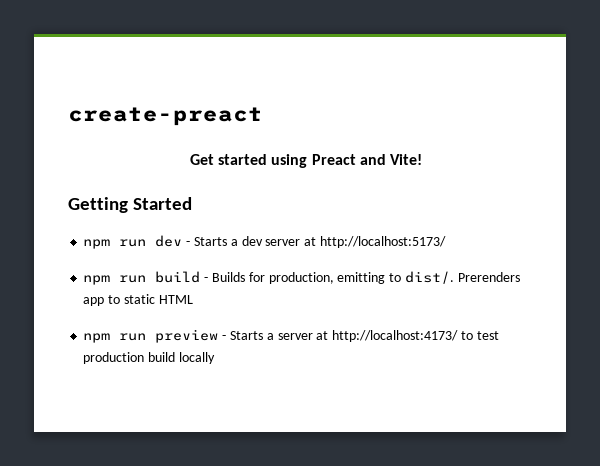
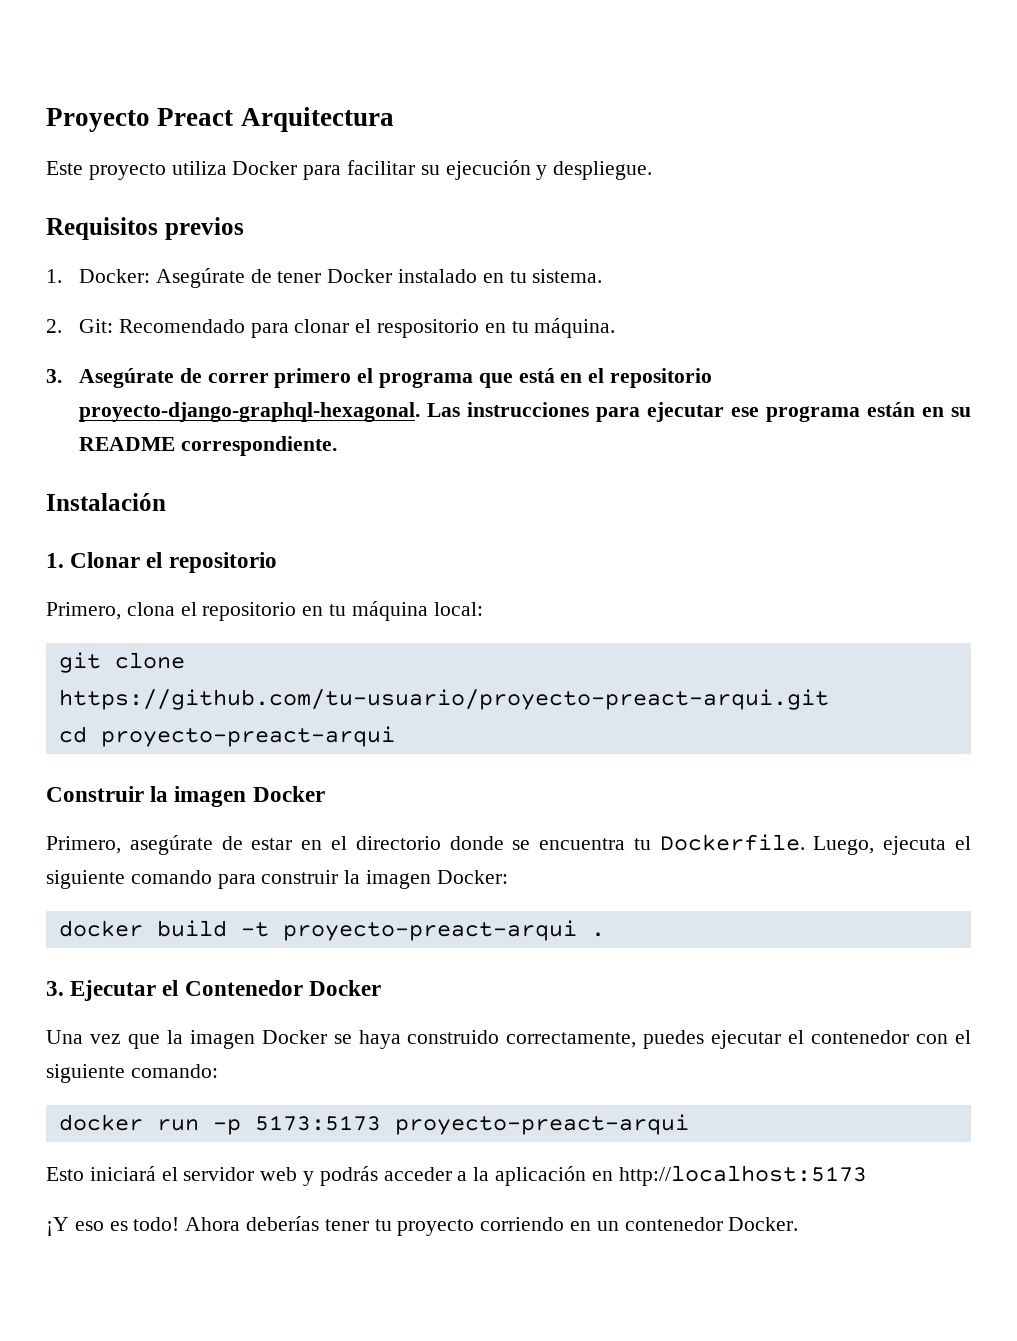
[68,107,263,126] [189,154,423,168] [68,197,193,213] [83,235,446,249] [83,271,520,285] [83,294,193,306] [83,329,499,343] [83,352,215,364] create-preact // Get started using Preact and Vite! // Getting Started // npm run dev - Starts a dev server at http://localhost:5173/ // npm run build - Builds for production, emitting to dist/. Prerenders app to static HTML // npm run preview - Starts a server at http://localhost:4173/ to test production build locally -> [46,107,394,132] [46,160,653,180] [46,217,244,240] [46,268,603,288] [46,318,616,338] [46,368,713,388] [79,402,971,422] [79,436,337,456] [46,493,166,511] [46,552,277,573] [46,601,483,621] [58,652,185,673] [58,689,829,710] [58,726,395,747] [46,786,325,807] [46,834,972,855] [46,870,508,889] [58,920,605,941] [46,980,381,1001] [46,1030,971,1049] [46,1064,218,1083] [58,1114,689,1135] [46,1165,867,1186] [46,1216,799,1236] Proyecto Preact Arquitectura // Este proyecto utiliza Docker para facilitar su ejecución y despliegue. // Requisitos previos // 1. Docker: Asegúrate de tener Docker instalado en tu sistema. // 2. Git: Recomendado para clonar el respositorio en tu máquina. // 3. Asegúrate de correr primero el programa que está en el repositorio proyecto-django-graphql-hexagonal. Las instrucciones para ejecutar ese programa están en su README correspondiente. // Instalación // 1. Clonar el repositorio // Primero, clona el repositorio en tu máquina local: // git clone https://github.com/tu-usuario/proyecto-preact-arqui.git // cd proyecto-preact-arqui // Construir la imagen Docker // Primero, asegúrate de estar en el directorio donde se encuentra tu Dockerfile. Luego, ejecuta el siguiente comando para construir la imagen Docker: // docker build -t proyecto-preact-arqui . // 3. Ejecutar el Contenedor Docker // Una vez que la imagen Docker se haya construido correctamente, puedes ejecutar el contenedor con el siguiente comando: // docker run -p 5173:5173 proyecto-preact-arqui // Esto iniciará el servidor web y podrás acceder a la aplicación en http://localhost:5173 // ¡Y eso es todo! Ahora deberías tener tu proyecto corriendo en un contenedor Docker.

